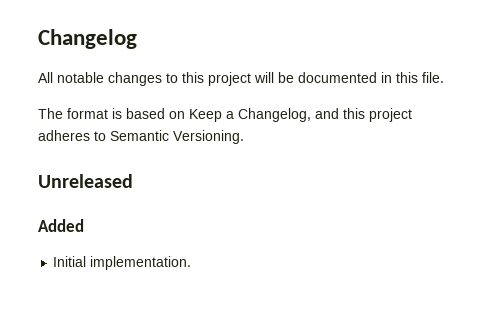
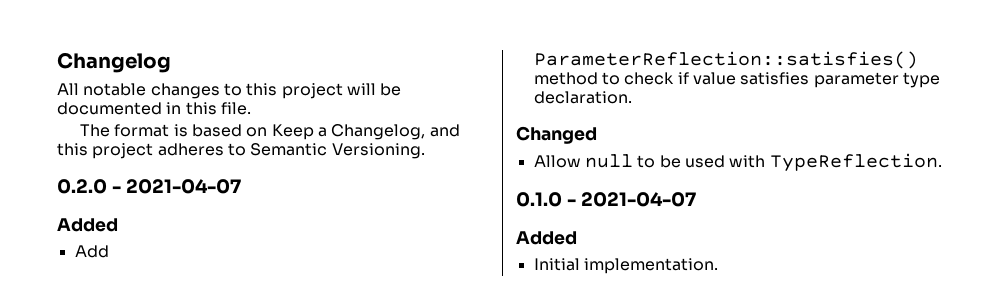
[38,174,133,188] Unreleased -> [57,179,241,194] [57,218,118,232] [74,245,109,258] [533,51,918,69] [533,72,940,88] [533,91,632,104] [516,126,597,144] [533,153,942,172] [516,192,696,207] 0.2.0 - 2021-04-07 // Added // Add ParameterReflection::satisfies() method to check if value satisfies parameter type declaration. // Changed // Allow null to be used with TypeReflection. // 0.1.0 - 2021-04-07

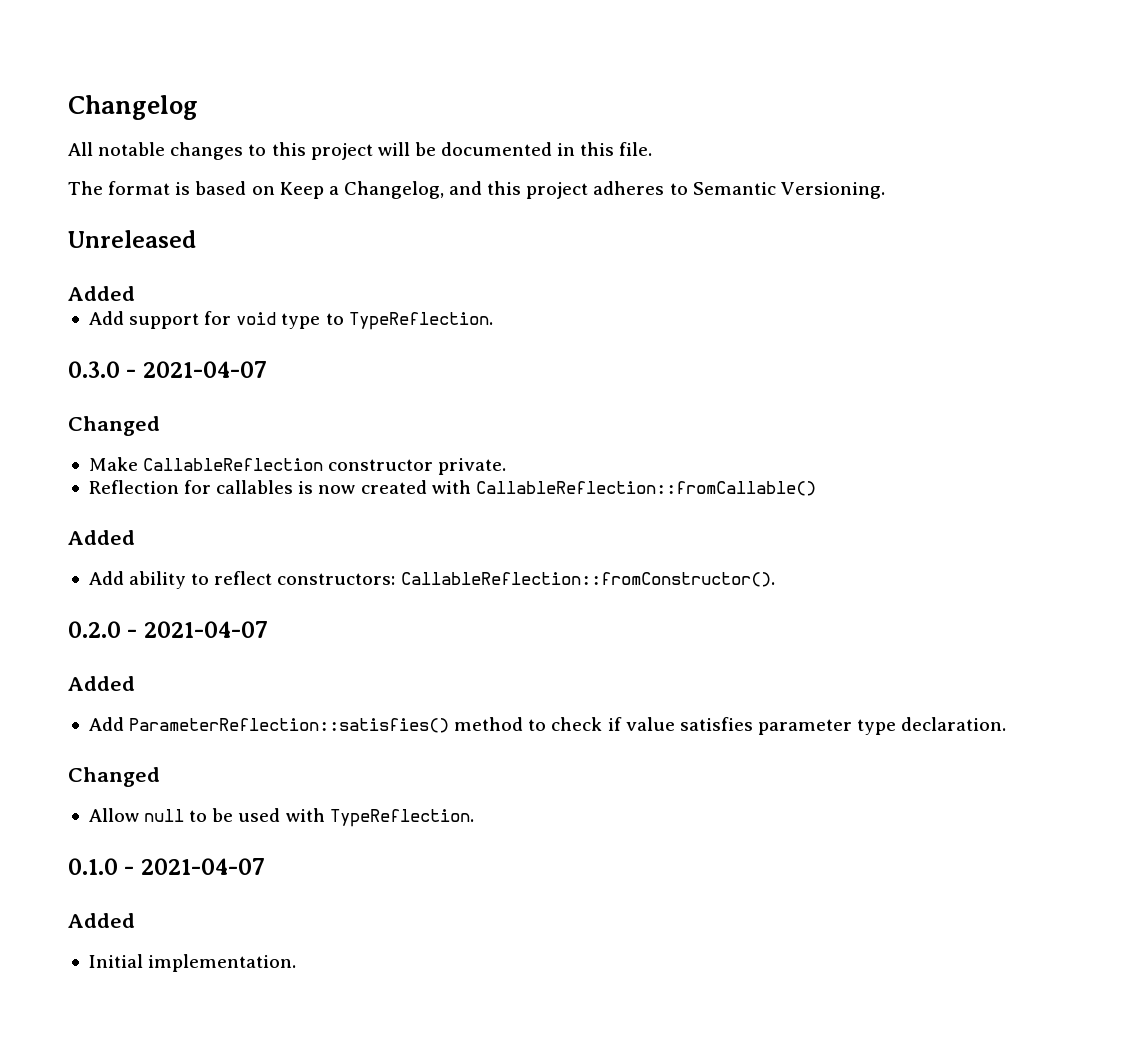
(425, 151) none -> [68,230,196,248] [68,286,135,301] [88,311,493,330] [68,361,267,378] [68,416,160,436] [88,457,507,475] [88,480,816,496] [68,530,135,545] [88,571,775,589] // Unreleased // Added // Add support for void type to TypeReflection. // 0.3.0 - 2021-04-07 // Changed // Make CallableReflection constructor private. // Reflection for callables is now created with CallableReflection::fromCallable() // Added // Add ability to reflect constructors: CallableReflection::fromConstructor().

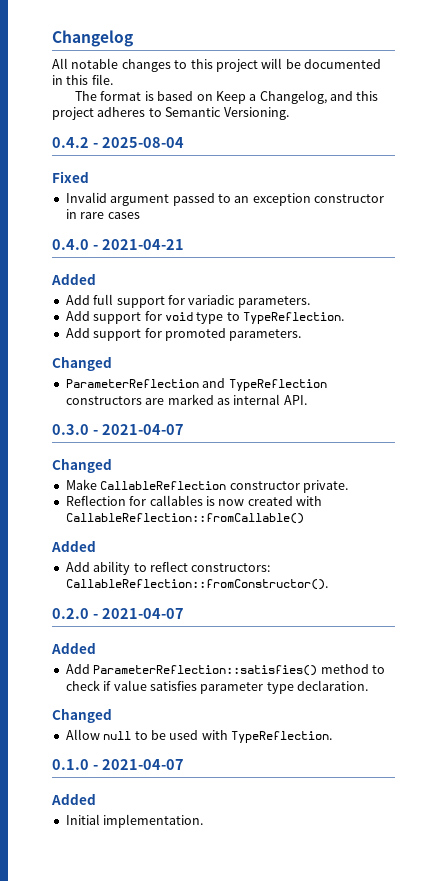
[68,230,196,248] [68,286,135,301] Unreleased // Added -> [52,137,184,148] [52,171,89,183] [65,192,384,206] [65,209,140,219] [52,239,184,250] [51,273,96,285] [65,294,310,308] 0.4.2 - 2025-08-04 // Fixed // Invalid argument passed to an exception constructor in rare cases // 0.4.0 - 2021-04-21 // Added // Add full support for variadic parameters.
(493, 321) none -> [65,328,302,341] [52,356,112,371] [65,378,327,391] [65,394,307,405] // Add support for promoted parameters. // Changed // ParameterReflection and TypeReflection constructors are marked as internal API.

